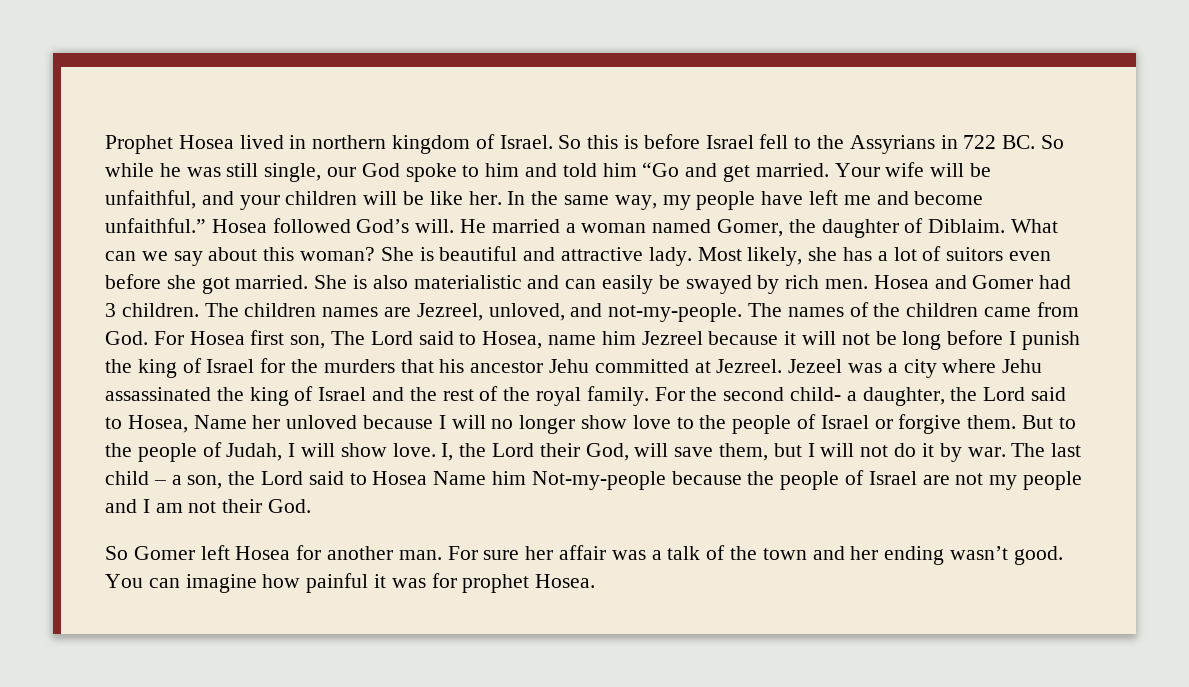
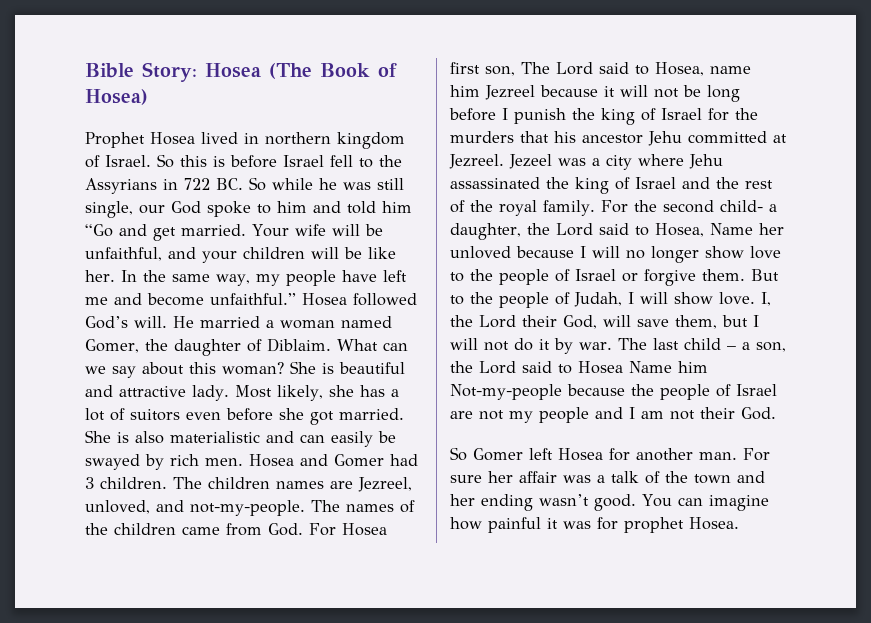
(105, 144) none -> [85,62,397,82] [85,89,148,105] Bible Story: Hosea (The Book of Hosea) //

